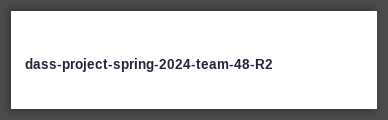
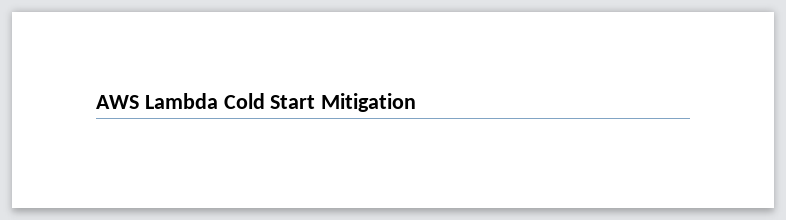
[25,58,273,72] dass-project-spring-2024-team-48-R2 -> [96,93,417,112] AWS Lambda Cold Start Mitigation

